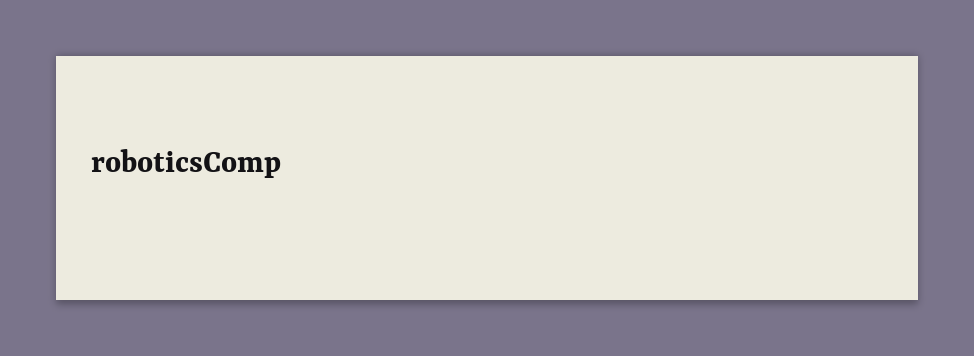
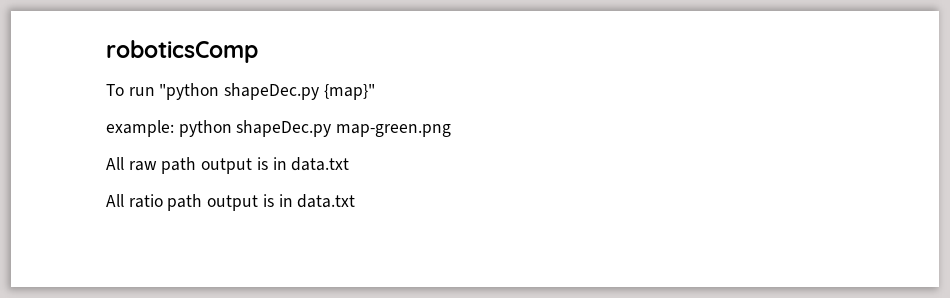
(281, 163) none -> [106,83,375,100] [106,120,452,137] [106,157,350,174] [106,194,356,211] // To run "python shapeDec.py {map}" // example: python shapeDec.py map-green.png // All raw path output is in data.txt // All ratio path output is in data.txt

